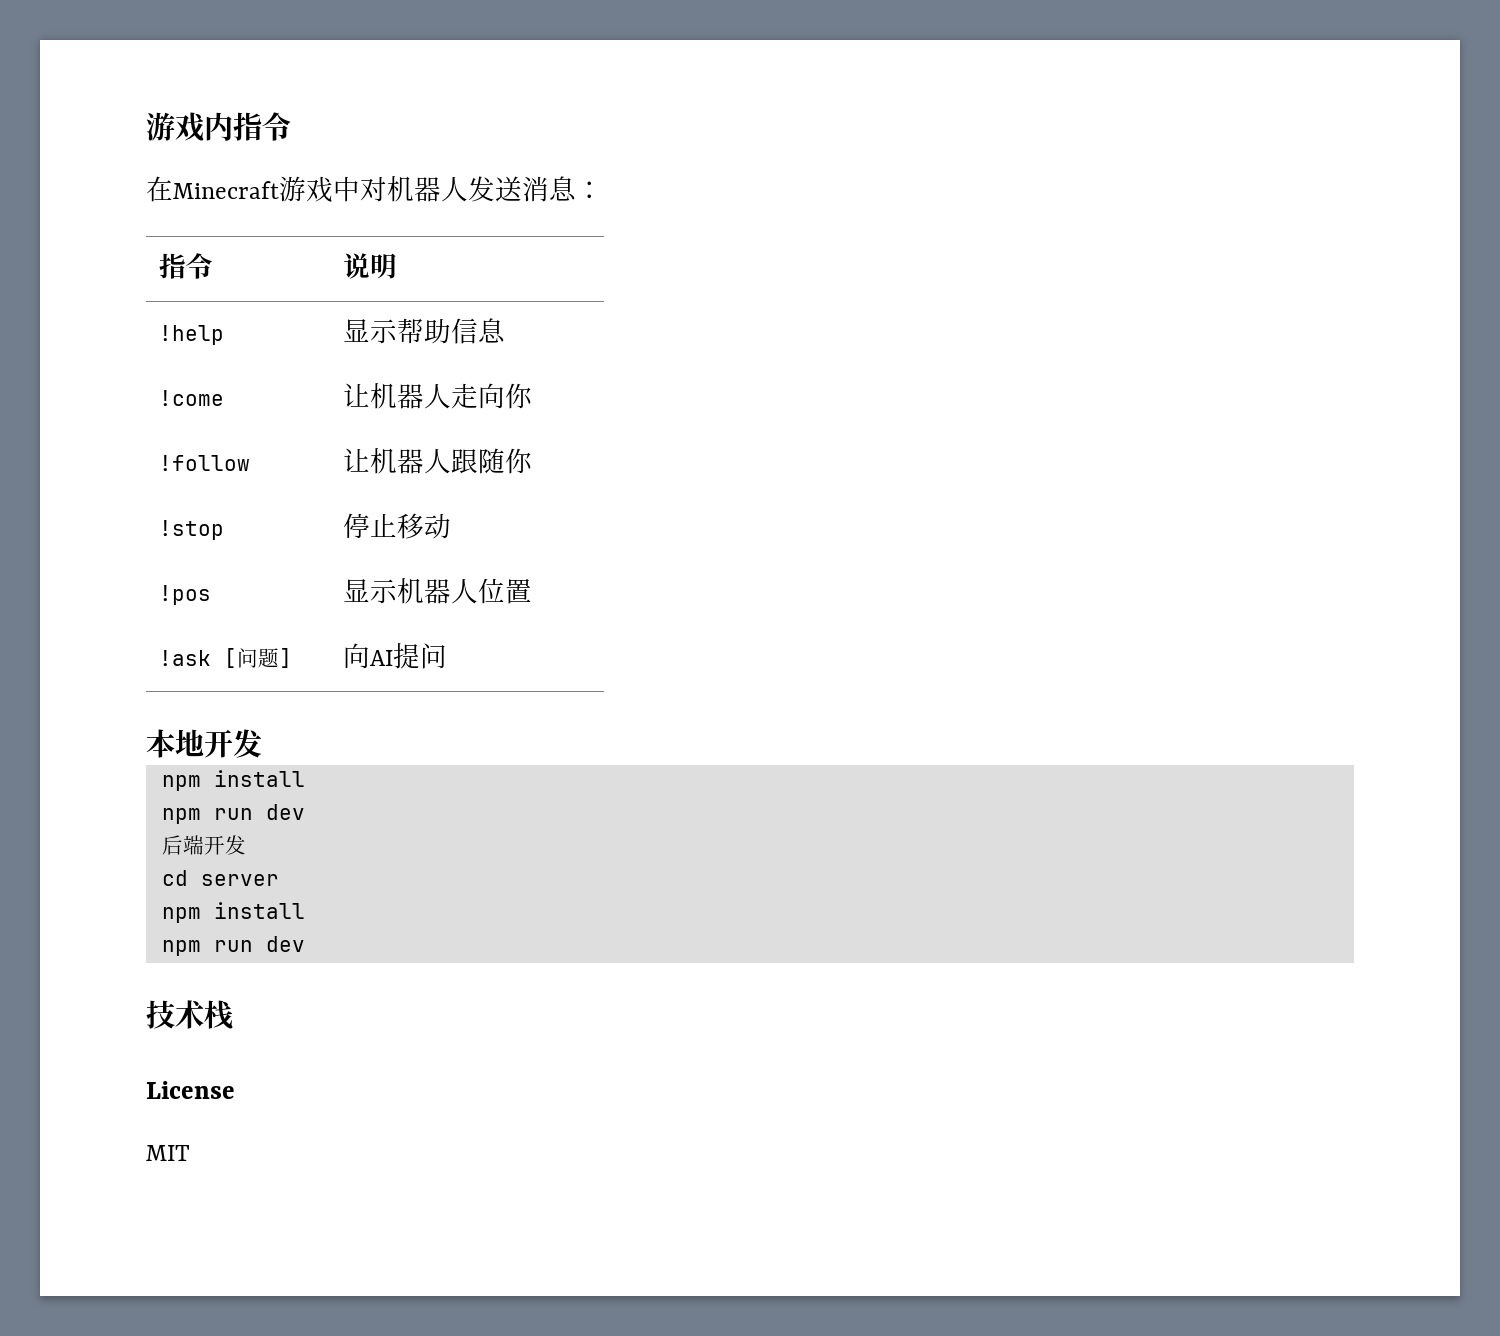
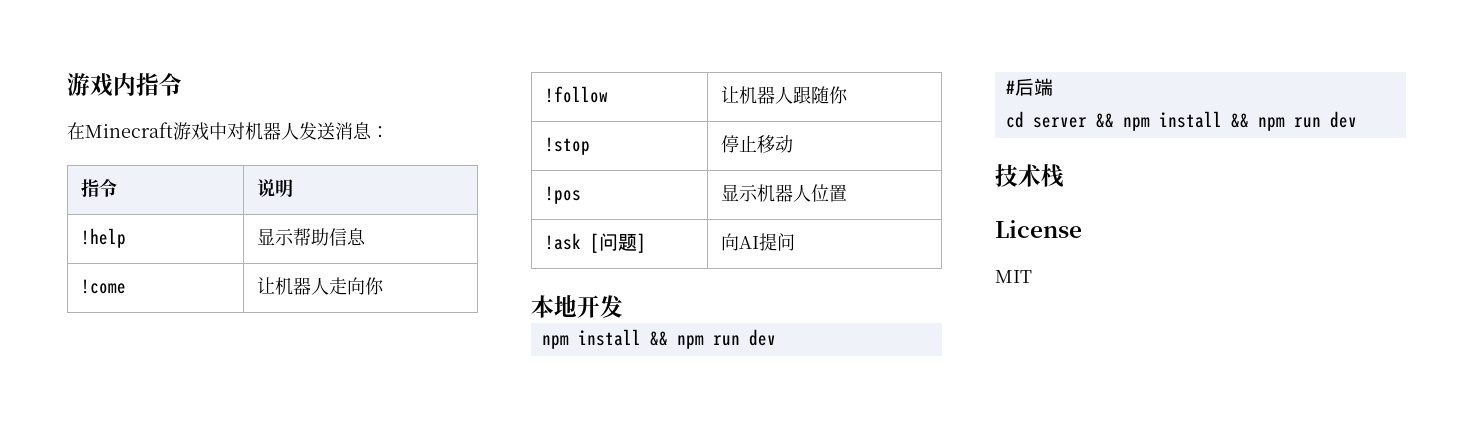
[161,804,305,824] // npm run dev // -> [649,329,776,349] [1005,80,1015,94] && npm run dev // #
[203,835,246,855] 开发 -> (1053, 87) none
[161,902,305,923] // npm install // -> [1095,111,1249,131] && npm install &&

